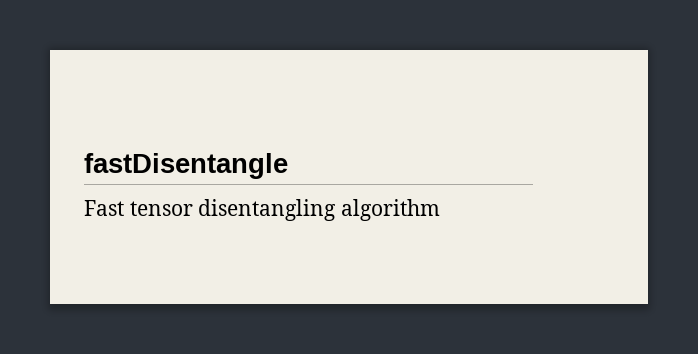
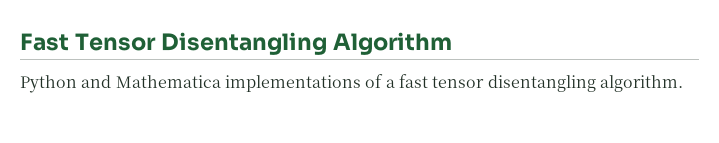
[84,153,288,179] [84,200,124,216] fastDisentangle // Fast -> [20,32,453,55] [20,74,428,93] Fast Tensor Disentangling Algorithm // Python and Mathematica implementations of a fast
[341,199,441,221] algorithm -> [599,75,683,92] algorithm.

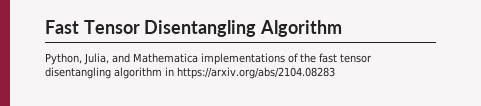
[20,75,77,93] Python -> [45,53,109,65] Python, Julia,
[385,79,395,88] a -> [300,53,316,63] the
[599,75,683,92] algorithm. -> [114,67,335,79] algorithm in https://arxiv.org/abs/2104.08283

